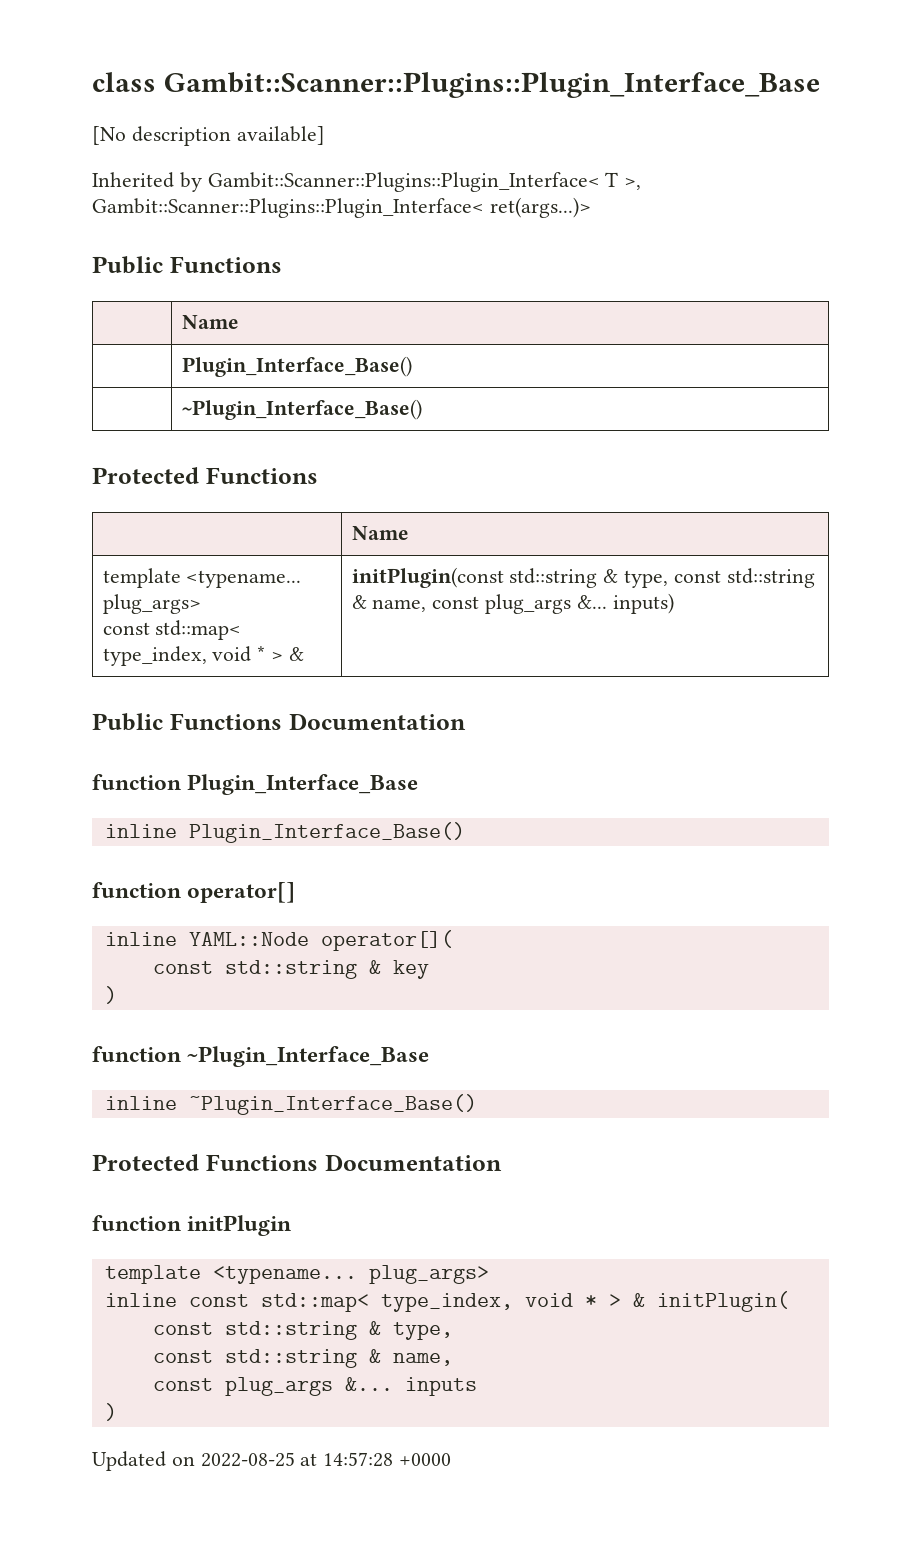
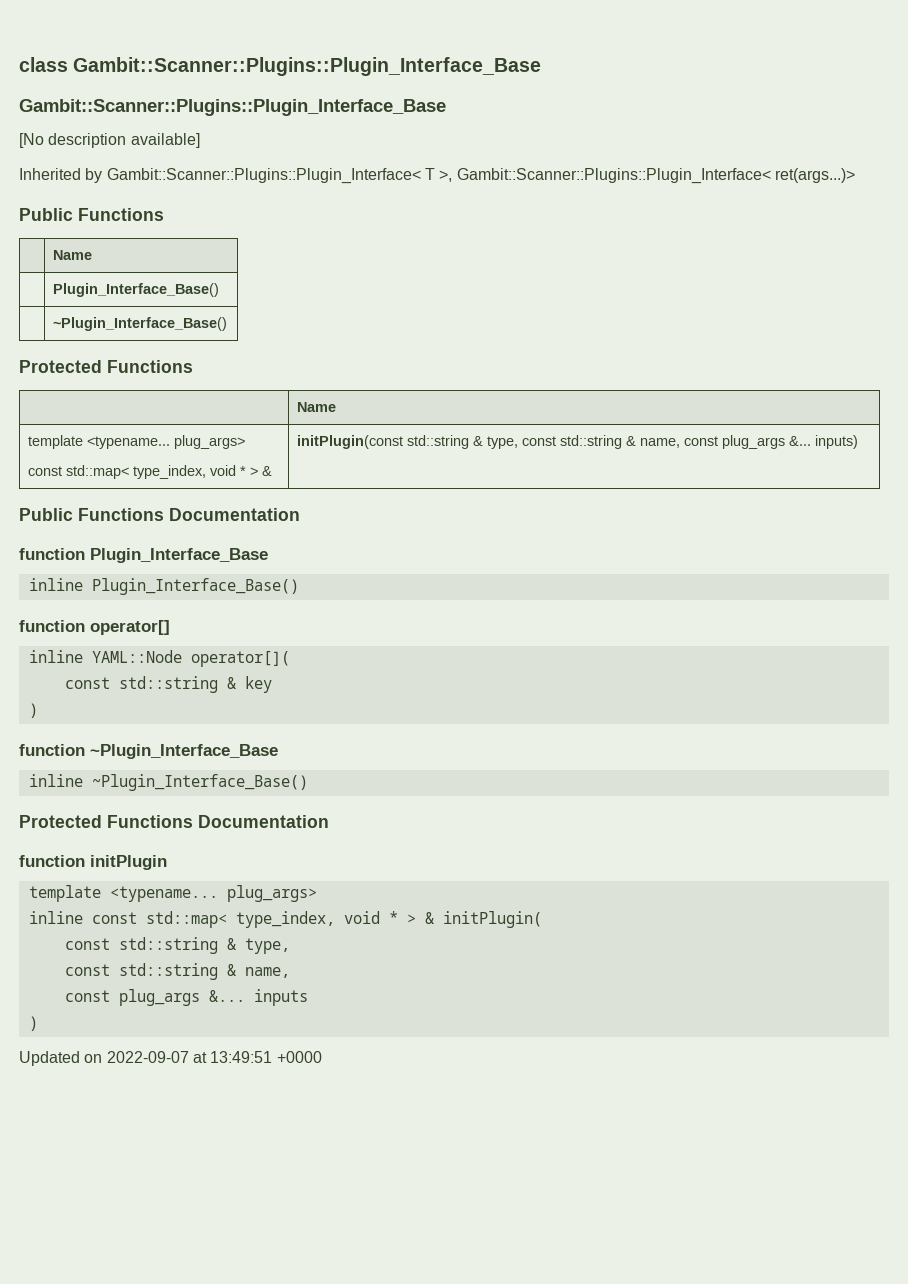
(820, 85) none -> [19,99,446,116] // Gambit::Scanner::Plugins::Plugin_Interface_Base
[200,1452,394,1467] 2022-08-25 at 14:57:28 -> [106,1051,273,1063] 2022-09-07 at 13:49:51

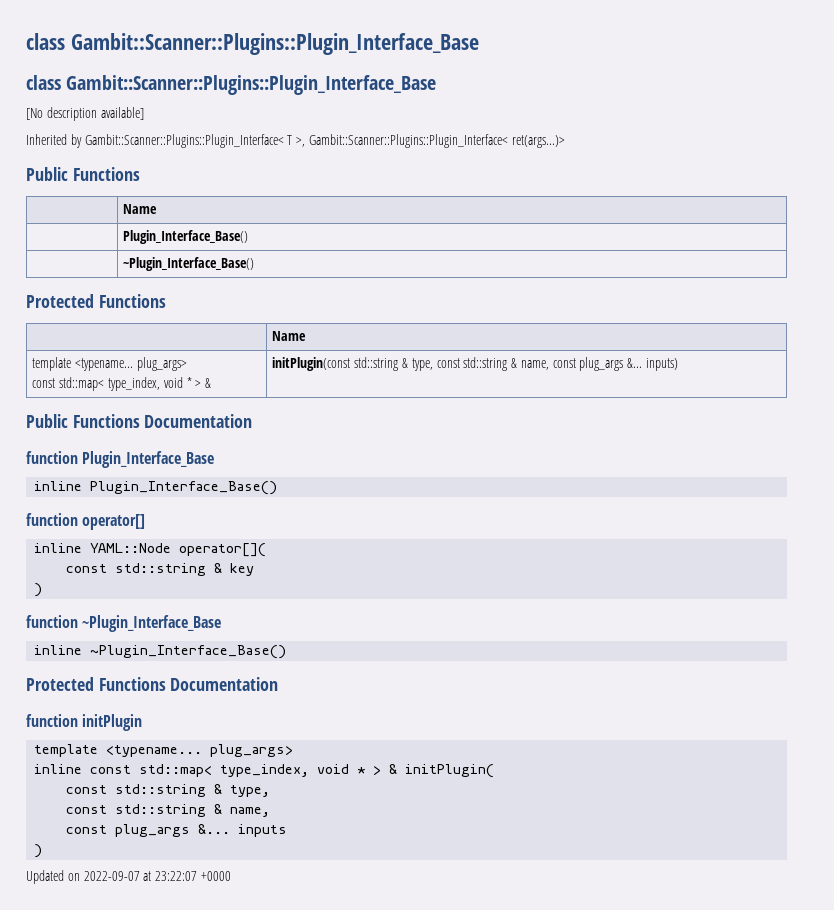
[19,57,542,76] class Gambit::Scanner::Plugins::Plugin_Interface_Base // -> [26,33,479,55] [26,75,61,90] class Gambit::Scanner::Plugins::Plugin_Interface_Base // class
[210,1051,273,1063] 13:49:51 -> [155,871,198,881] 23:22:07

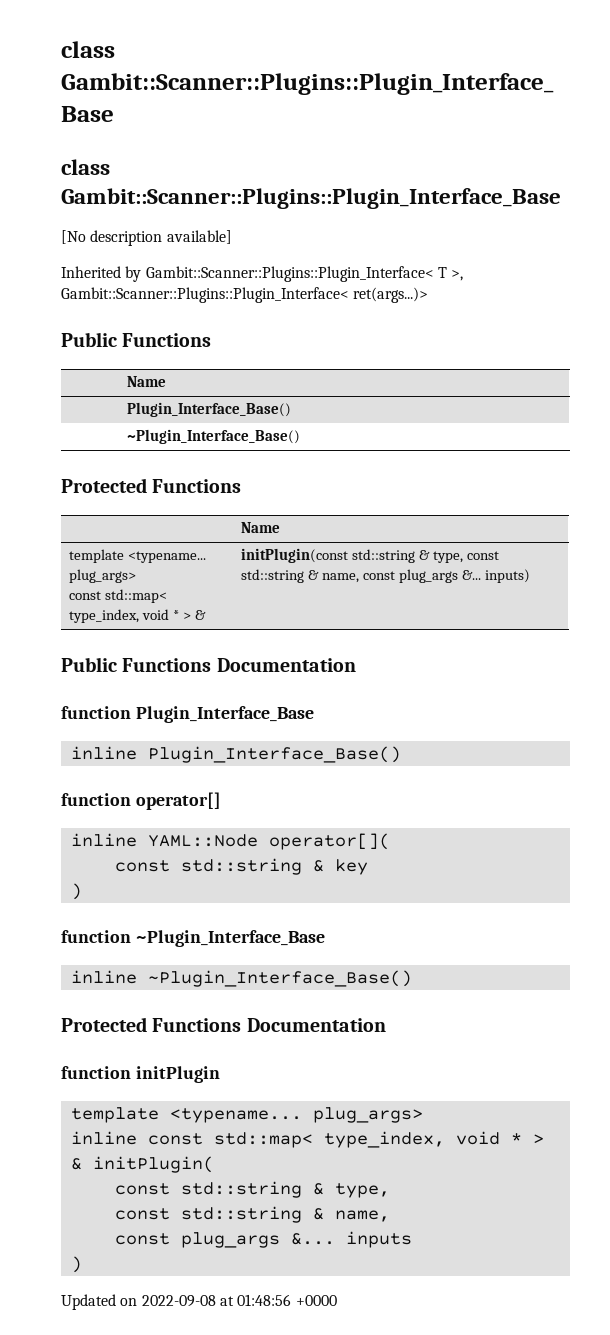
[83,871,198,881] 2022-09-07 at 23:22:07 -> [141,1294,292,1307] 2022-09-08 at 01:48:56

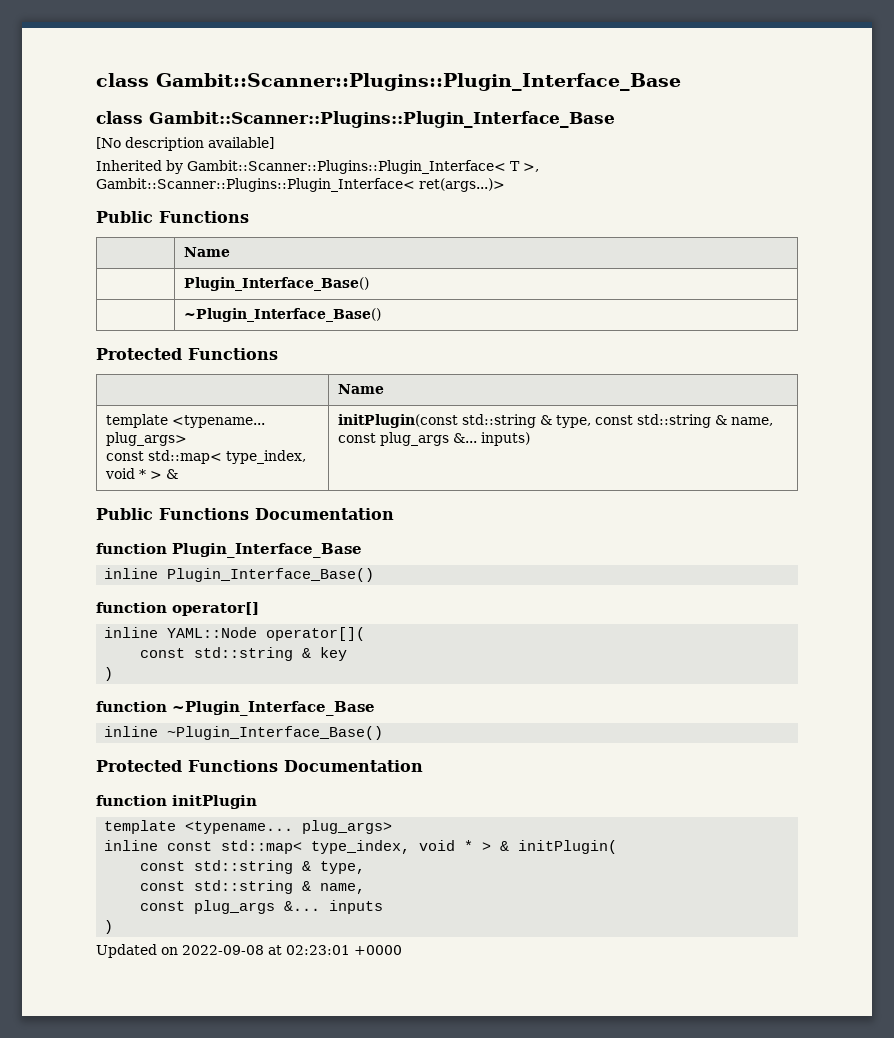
[237,1294,292,1306] 01:48:56 -> [286,945,350,955] 02:23:01

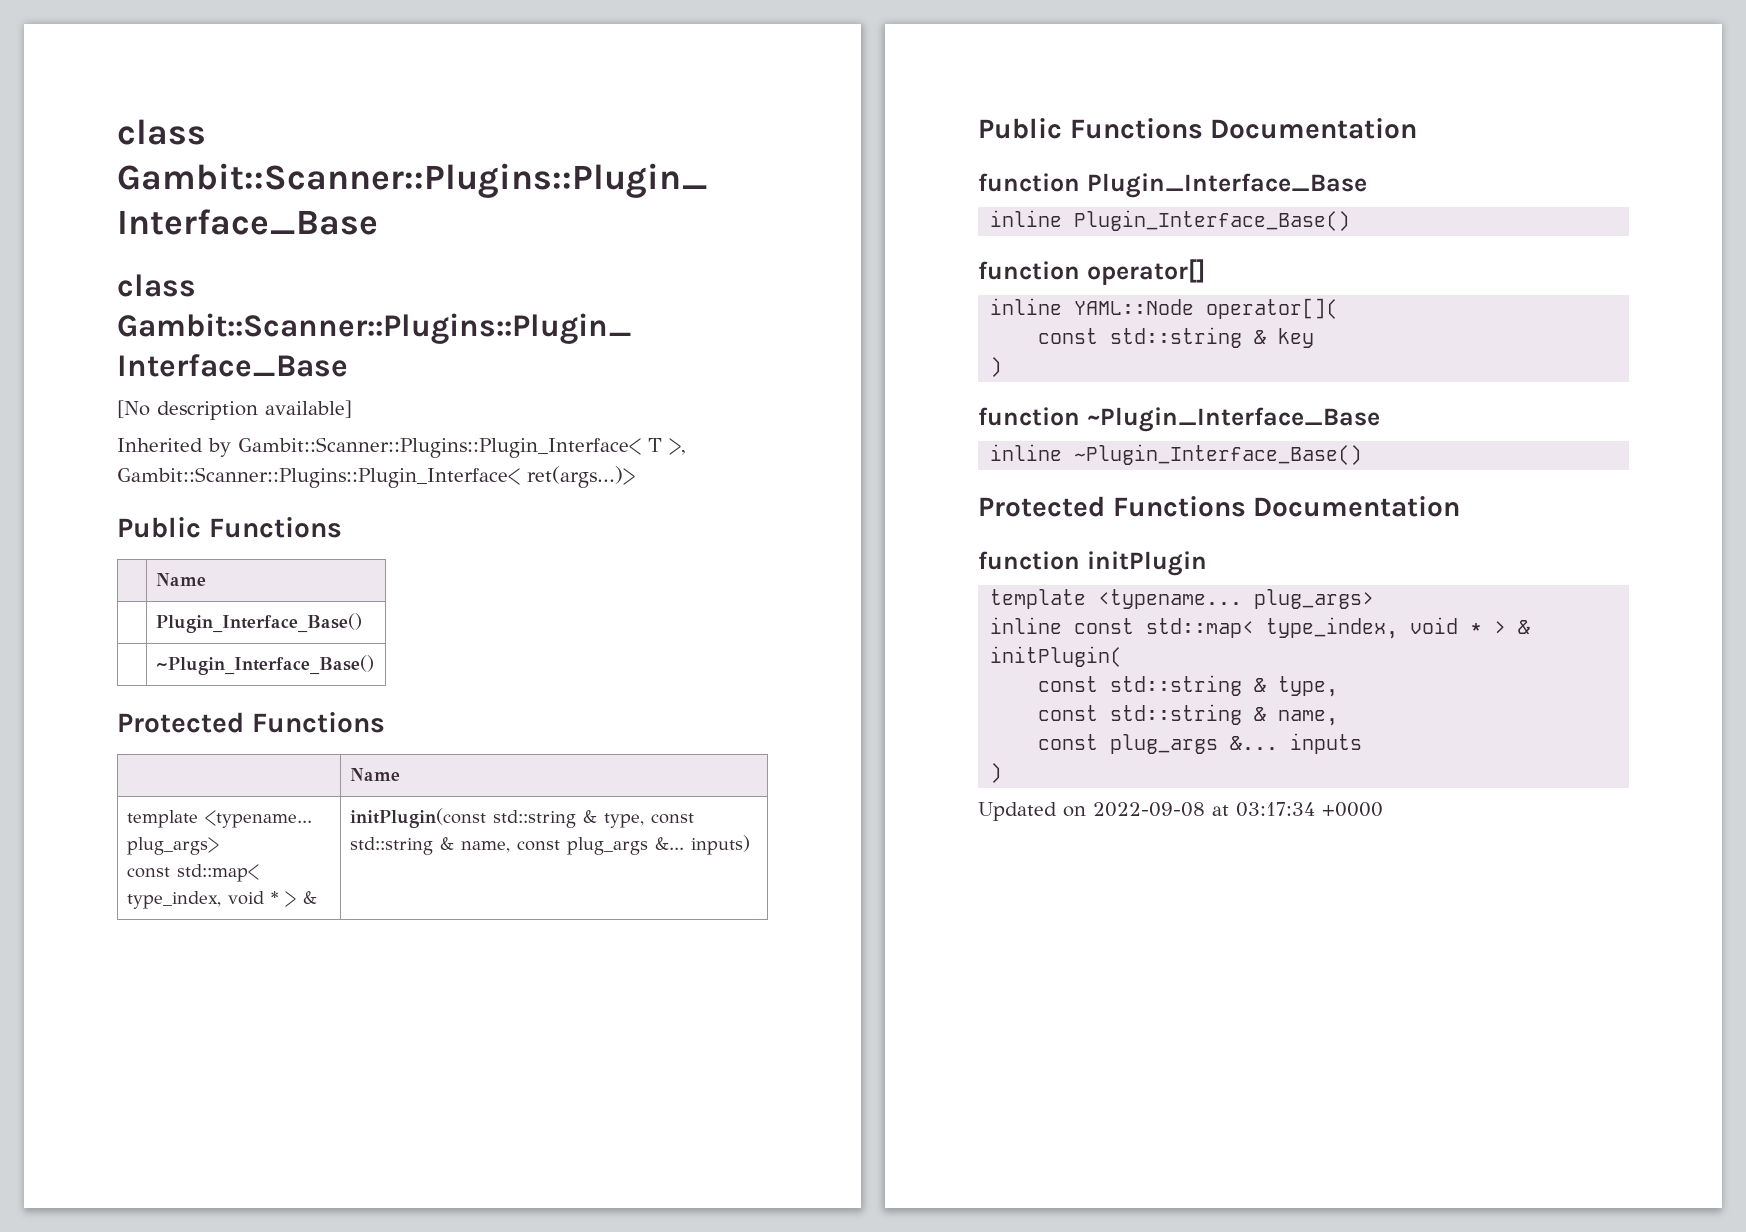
[286,945,350,955] 02:23:01 -> [1236,802,1315,817] 03:17:34

